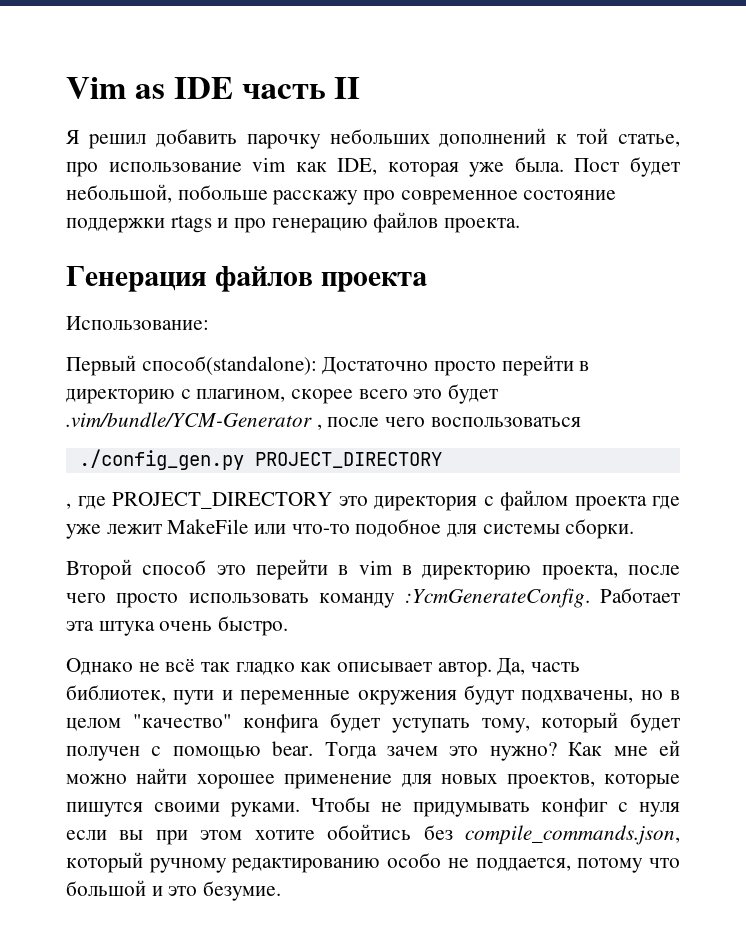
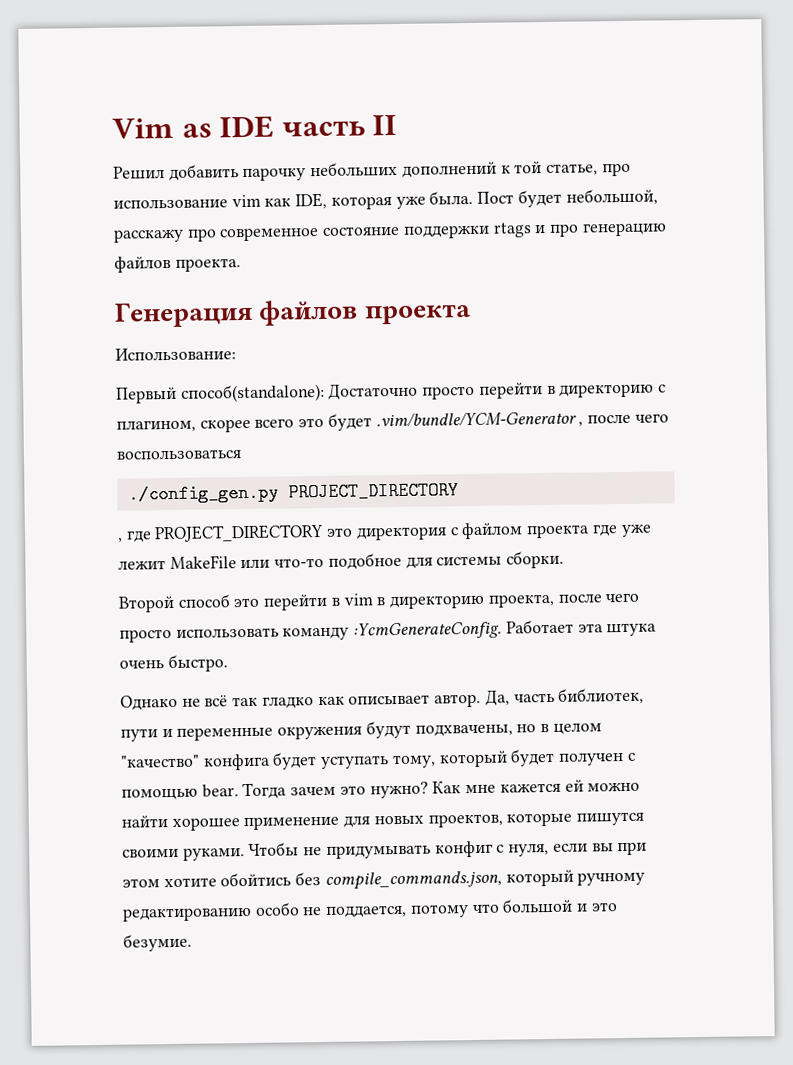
[66,130,146,149] Я решил -> [113,166,165,180] Решил
[177,185,268,200] побольше -> (658, 197) none
(648, 751) none -> [499,782,561,793] кажется
[639,802,680,817] нуля -> [508,843,550,857] нуля,

